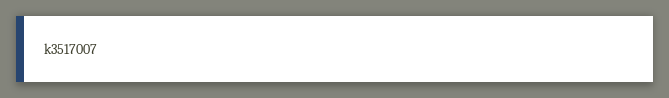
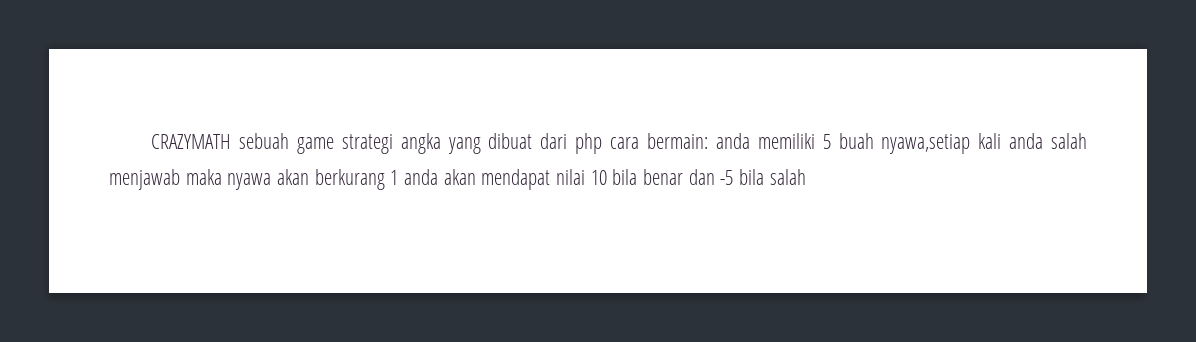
[44,43,97,54] k3517007 -> [151,133,1087,154] [109,169,806,190] CRAZYMATH sebuah game strategi angka yang dibuat dari php cara bermain: anda memiliki 5 buah nyawa,setiap kali anda salah menjawab maka nyawa akan berkurang 1 anda akan mendapat nilai 10 bila benar dan -5 bila salah

